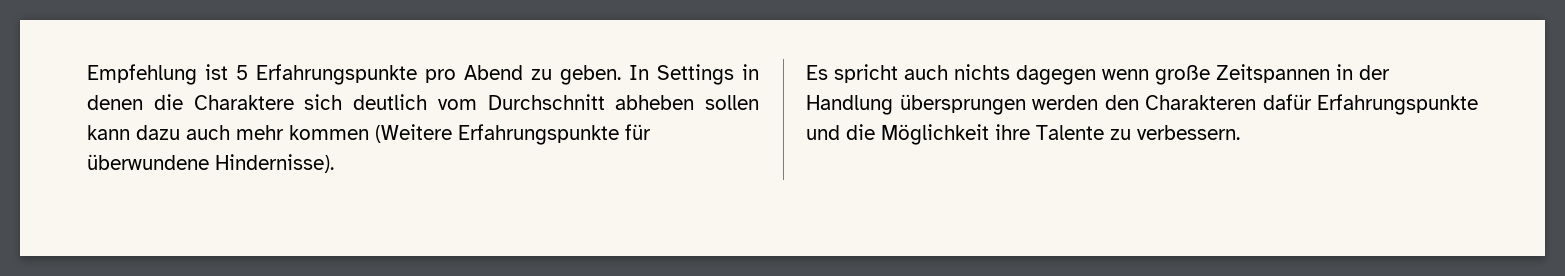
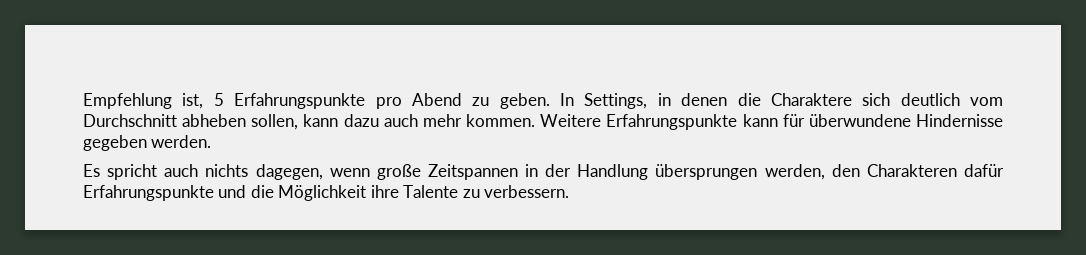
[205,64,228,80] ist -> [182,93,204,109] ist,
[657,64,734,85] Settings -> [584,93,648,109] Settings,
[705,95,759,110] sollen -> [251,114,299,130] sollen,
[289,124,651,145] [87,154,334,173] kommen (Weitere Erfahrungspunkte für überwundene Hindernisse). -> [466,114,1004,130] [83,135,212,151] kommen. Weitere Erfahrungspunkte kann für überwundene Hindernisse gegeben werden.
[1016,65,1096,85] dagegen -> [255,164,323,180] dagegen,
[1032,95,1098,110] werden -> [764,164,825,180] werden,

